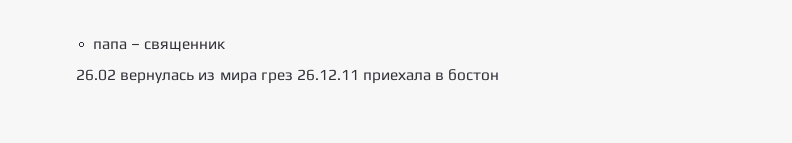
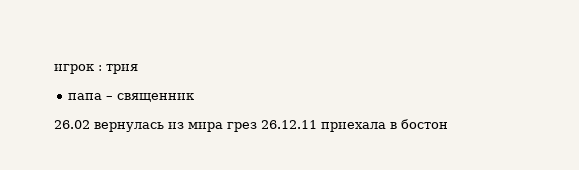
(93, 45) none -> [54,64,138,74] игрок : трия //

